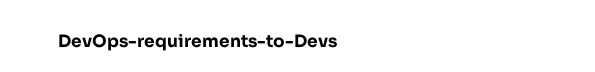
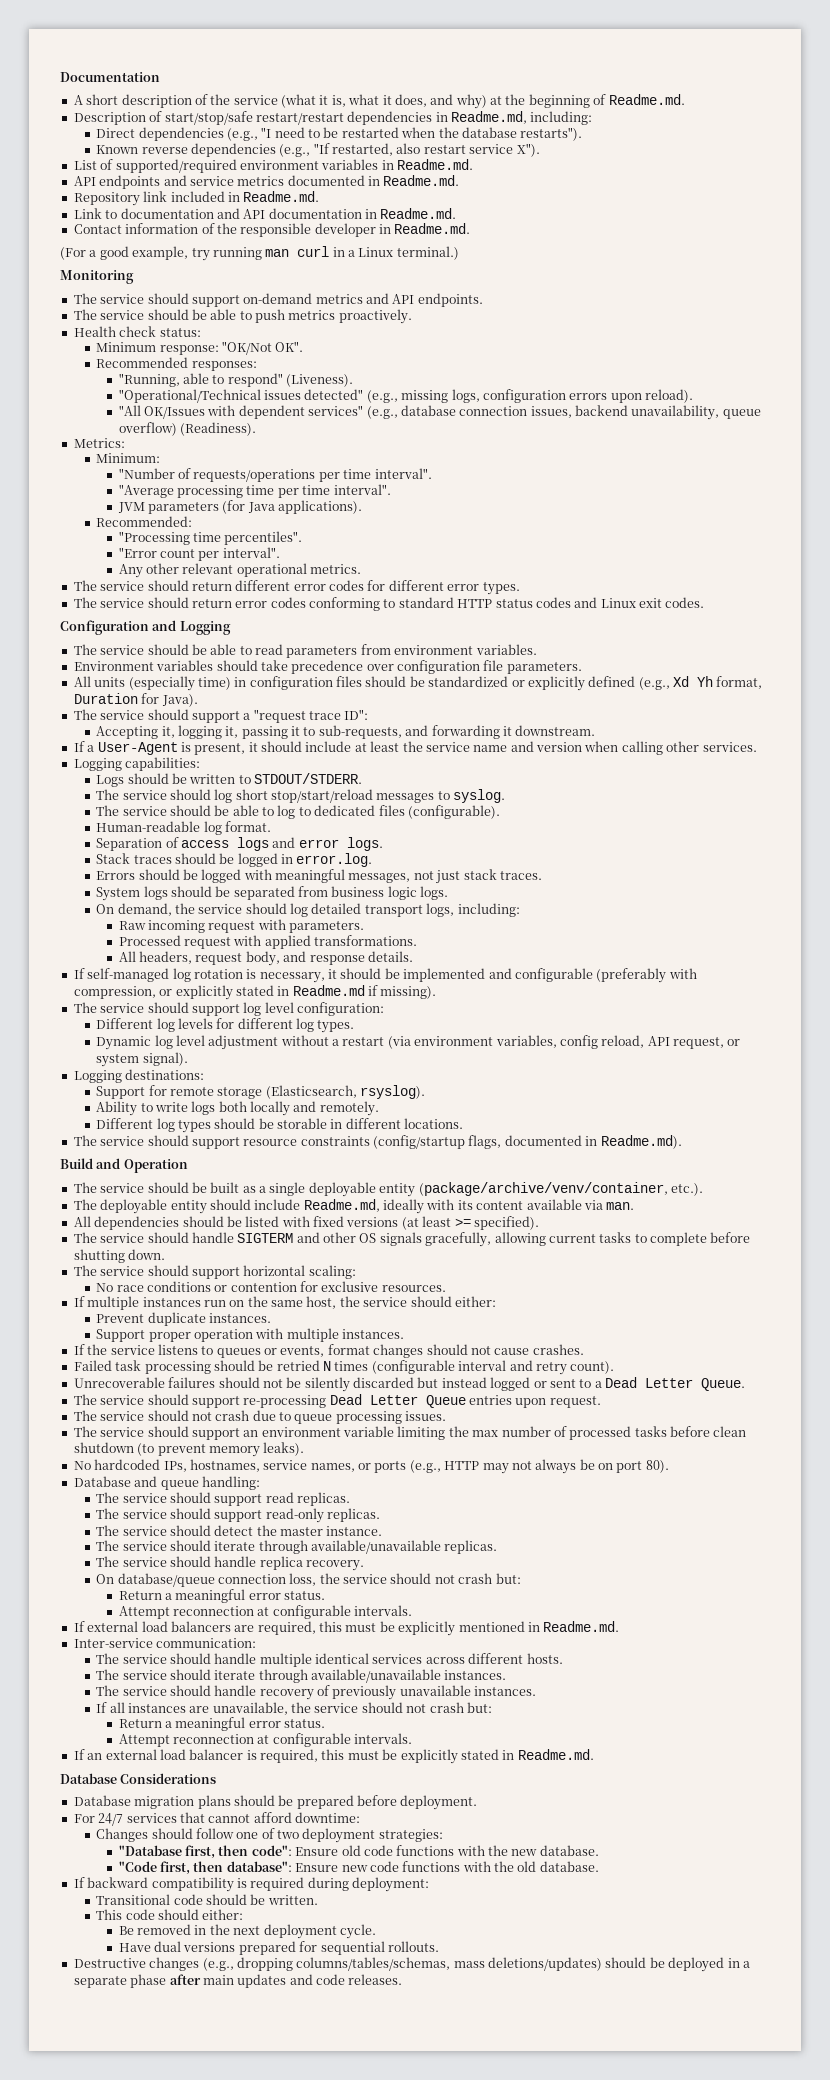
[58,33,337,51] DevOps-requirements-to-Devs -> [60,72,160,82] [73,94,685,109] [73,111,593,125] [96,127,583,141] [96,143,540,157] [73,159,473,173] [73,175,460,189] [73,191,320,206] [73,208,457,219] [73,223,471,237] [60,246,459,261] [60,270,134,284] [73,293,483,307] [73,309,412,324] [73,326,201,337] [96,341,304,355] [96,357,257,371] [118,373,354,387] [118,389,694,403] [118,405,761,420] [118,422,257,436] [73,438,125,448] [96,453,161,463] [118,468,432,482] [118,484,391,498] [117,500,363,514] [96,516,193,527] [118,531,303,545] [118,547,280,561] [118,563,362,578] [73,580,520,595] [73,597,705,611] [60,620,231,635] [73,644,537,658] [73,660,582,674] [73,676,763,691] [73,693,198,707] [73,709,369,723] [96,725,596,739] [73,741,757,755] [73,757,201,771] [96,773,363,787] [96,789,506,803] [96,805,500,819] [96,821,271,835] [96,837,383,851] [96,853,373,867] [96,869,542,884] [96,886,449,901] [96,903,520,917] [118,919,365,933] [118,935,418,949] [118,951,413,966] [73,968,697,983] [73,985,437,1000] [73,1002,384,1016] [96,1018,355,1033] [96,1035,741,1050] [96,1052,188,1067] [73,1069,205,1083] [96,1085,426,1099] [96,1101,379,1116] [96,1118,464,1133] [73,1135,682,1149] [60,1158,188,1173] [73,1182,703,1197] [73,1199,635,1214] [73,1216,539,1230] [73,1232,751,1247] [73,1249,166,1263] [73,1265,356,1279] [96,1281,446,1292] [73,1296,496,1310] [96,1312,271,1326] [96,1328,405,1342] [73,1344,584,1358] [73,1360,615,1375] [73,1377,745,1392] [73,1394,601,1408] [73,1410,447,1424] [73,1426,747,1440] [73,1442,305,1457] [73,1459,669,1474] [73,1476,260,1490] [96,1492,351,1506] [96,1508,381,1523] [96,1525,383,1536] [96,1540,498,1554] [96,1556,365,1571] [96,1573,521,1587] [118,1589,326,1603] [118,1605,413,1619] [73,1621,620,1636] [73,1638,257,1648] [96,1653,563,1667] [96,1669,507,1683] [96,1685,537,1700] [96,1702,492,1715] [118,1717,326,1731] [118,1733,413,1747] [73,1749,594,1764] [60,1773,217,1784] [73,1795,478,1810] [73,1812,360,1826] [96,1828,443,1843] [118,1845,599,1859] [118,1861,599,1875] [73,1877,429,1892] [96,1894,318,1905] [96,1909,244,1920] [118,1924,376,1939] [118,1941,439,1955] [73,1957,750,1972] [73,1974,403,1988] Documentation // A short description of the service (what it is, what it does, and why) at the beginning of Readme.md. // Description of start/stop/safe restart/restart dependencies in Readme.md, including: // Direct dependencies (e.g., "I need to be restarted when the database restarts"). // Known reverse dependencies (e.g., "If restarted, also restart service X"). // List of supported/required environment variables in Readme.md. // API endpoints and service metrics documented in Readme.md. // Repository link included in Readme.md. // Link to documentation and API documentation in Readme.md. // Contact information of the responsible developer in Readme.md. // (For a good example, try running man curl in a Linux terminal.) // Monitoring // The service should support on-demand metrics and API endpoints. // The service should be able to push metrics proactively. // Health check status: // Minimum response: "OK/Not OK". // Recommended responses: // "Running, able to respond" (Liveness). // "Operational/Technical issues detected" (e.g., missing logs, configuration errors upon reload). // "All OK/Issues with dependent services" (e.g., database connection issues, backend unavailability, queue overflow) (Readiness). // Metrics: // Minimum: // "Number of requests/operations per time interval". // "Average processing time per time interval". // JVM parameters (for Java applications). // Recommended: // "Processing time percentiles". // "Error count per interval". // Any other relevant operational metrics. // The service should return different error codes for different error types. // The service should return error codes conforming to standard HTTP status codes and Linux exit codes. // Configuration and Logging // The service should be able to read parameters from environment variables. // Environment variables should take precedence over configuration file parameters. // All units (especially time) in configuration files should be standardized or explicitly defined (e.g., Xd Yh format, Duration for Java). // The service should support a "request trace ID": // Accepting it, logging it, passing it to sub-requests, and forwarding it downstream. // If a User-Agent is present, it should include at least the service name and version when calling other services. // Logging capabilities: // Logs should be written to STDOUT/STDERR. // The service should log short stop/start/reload messages to syslog. // The service should be able to log to dedicated files (configurable). // Human-readable log format. // Separation of access logs and error logs. // Stack traces should be logged in error.log. // Errors should be logged with meaningful messages, not just stack traces. // System logs should be separated from business logic logs. // On demand, the service should log detailed transport logs, including: // Raw incoming request with parameters. // Processed request with applied transformations. // All headers, request body, and response details. // If self-managed log rotation is necessary, it should be implemented and configurable (preferably with compression, or explicitly stated in Readme.md if missing). // The service should support log level configuration: // Different log levels for different log types. // Dynamic log level adjustment without a restart (via environment variables, config reload, API request, or system signal). // Logging destinations: // Support for remote storage (Elasticsearch, rsyslog). // Ability to write logs both locally and remotely. // Different log types should be storable in different locations. // The service should support resource constraints (config/startup flags, documented in Readme.md). // Build and Operation // The service should be built as a single deployable entity (package/archive/venv/container, etc.). // The deployable entity should include Readme.md, ideally with its content available via man. // All dependencies should be listed with fixed versions (at least >= specified). // The service should handle SIGTERM and other OS signals gracefully, allowing current tasks to complete before shutting down. // The service should support horizontal scaling: // No race conditions or contention for exclusive resources. // If multiple instances run on the same host, the service should either: // Prevent duplicate instances. // Support proper operation with multiple instances. // If the service listens to queues or events, format changes should not cause crashes. // Failed task processing should be retried N times (configurable interval and retry count). // Unrecoverable failures should not be silently discarded but instead logged or sent to a Dead Letter Queue. // The service should support re-processing Dead Letter Queue entries upon request. // The service should not crash due to queue processing issues. // The service should support an environment variable limiting the max number of processed tasks before clean shutdown (to prevent memory leaks). // No hardcoded IPs, hostnames, service names, or ports (e.g., HTTP may not always be on port 80). // Database and queue handling: // The service should support read replicas. // The service should support read-only replicas. // The service should detect the master instance. // The service should iterate through available/unavailable replicas. // The service should handle replica recovery. // On database/queue connection loss, the service should not crash but: // Return a meaningful error status. // Attempt reconnection at configurable intervals. // If external load balancers are required, this must be explicitly mentioned in Readme.md. // Inter-service communication: // The service should handle multiple identical services across different hosts. // The service should iterate through available/unavailable instances. // The service should handle recovery of previously unavailable instances. // If all instances are unavailable, the service should not crash but: // Return a meaningful error status. // Attempt reconnection at configurable intervals. // If an external load balancer is required, this must be explicitly stated in Readme.md. // Database Considerations // Database migration plans should be prepared before deployment. // For 24/7 services that cannot afford downtime: // Changes should follow one of two deployment strategies: // "Database first, then code": Ensure old code functions with the new database. // "Code first, then database": Ensure new code functions with the old database. // If backward compatibility is required during deployment: // Transitional code should be written. // This code should either: // Be removed in the next deployment cycle. // Have dual versions prepared for sequential rollouts. // Destructive changes (e.g., dropping columns/tables/schemas, mass deletions/updates) should be deployed in a separate phase after main updates and code releases.

